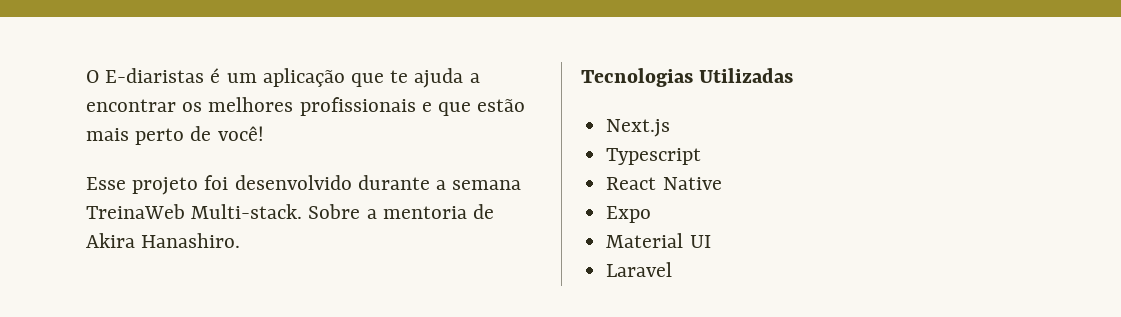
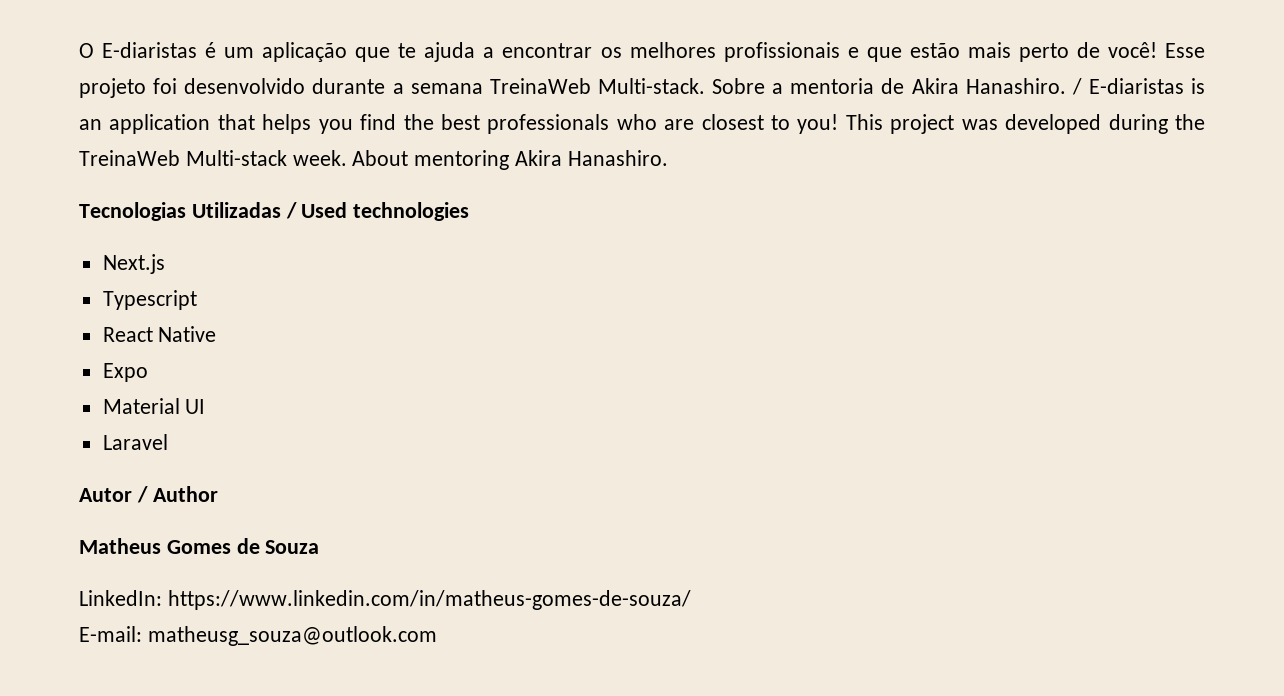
(264, 133) // -> (1157, 50) none
(241, 240) none -> [1071,78,1205,95] [79,114,1205,134] [79,150,668,170] / E-diaristas is an application that helps you find the best professionals who are closest to you! This project was developed during the TreinaWeb Multi-stack week. About mentoring Akira Hanashiro.
(794, 75) none -> [285,202,470,221] / Used technologies
(673, 269) none -> [79,486,218,503] [79,538,320,554] [79,590,691,610] [79,626,437,646] // Autor / Author // Matheus Gomes de Souza // LinkedIn: https://www.linkedin.com/in/matheus-gomes-de-souza/ // E-mail: matheusg_souza@outlook.com

